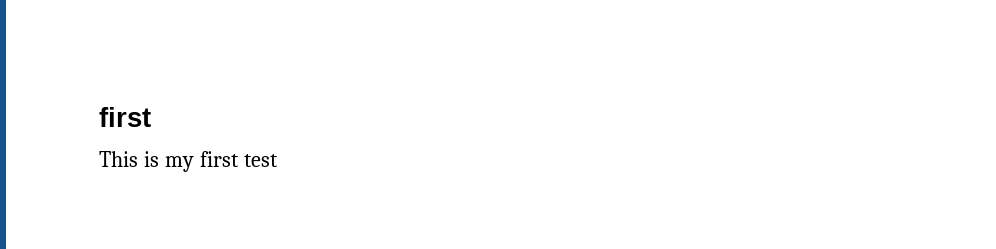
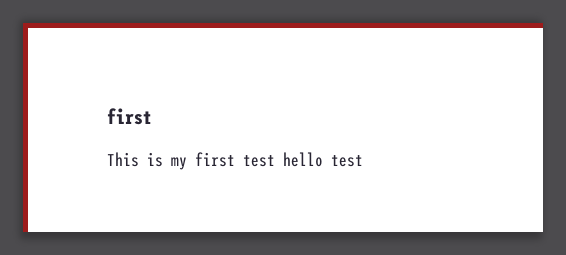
(278, 160) none -> [283,152,363,167] hello test

